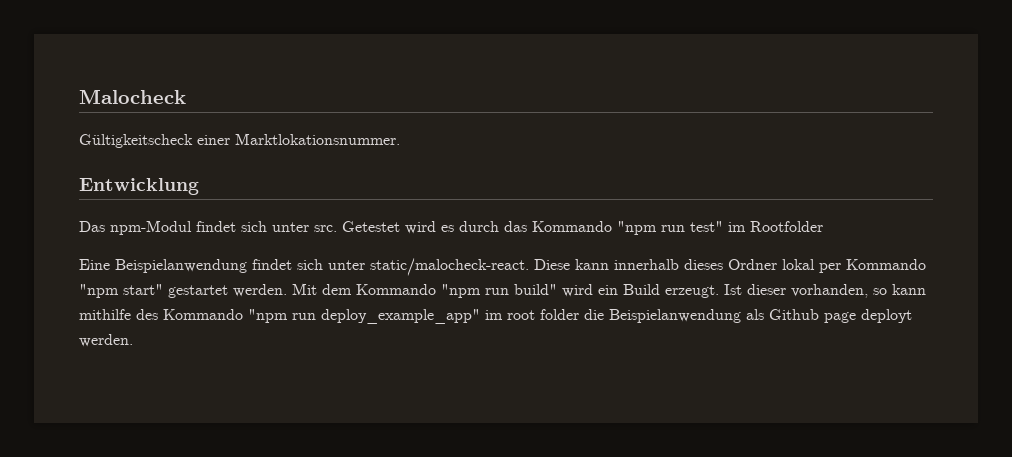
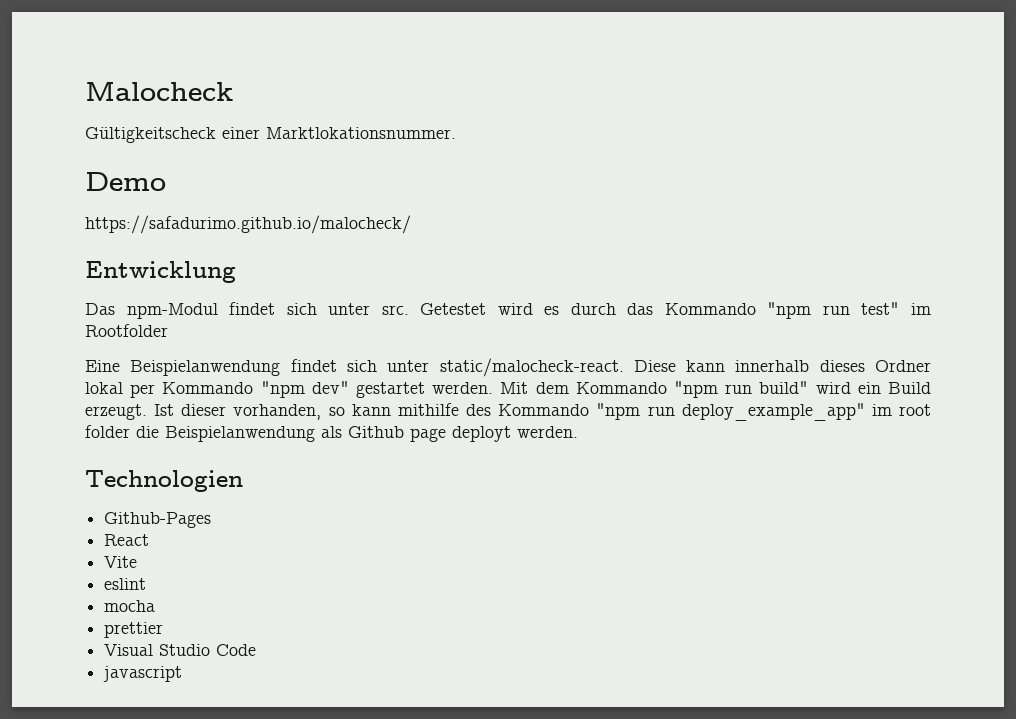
(400, 139) none -> [85,172,166,191] [85,215,411,234] // Demo // https://safadurimo.github.io/malocheck/
[123,284,163,295] start" -> [311,381,349,394] dev"
(133, 340) none -> [85,470,243,492] [104,512,212,528] [104,534,150,546] [104,556,138,568] [104,578,147,590] [104,600,156,612] [104,622,164,638] [104,644,257,656] [103,666,183,682] // Technologien // Github-Pages // React // Vite // eslint // mocha // prettier // Visual Studio Code // javascript

